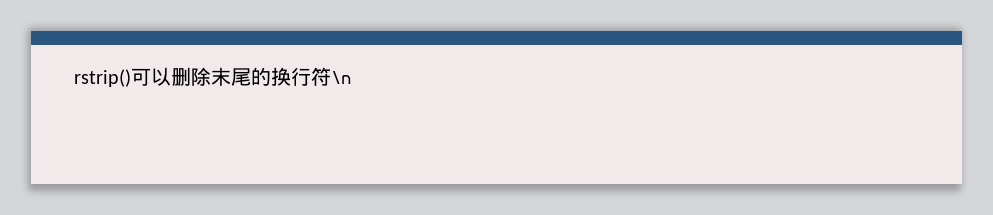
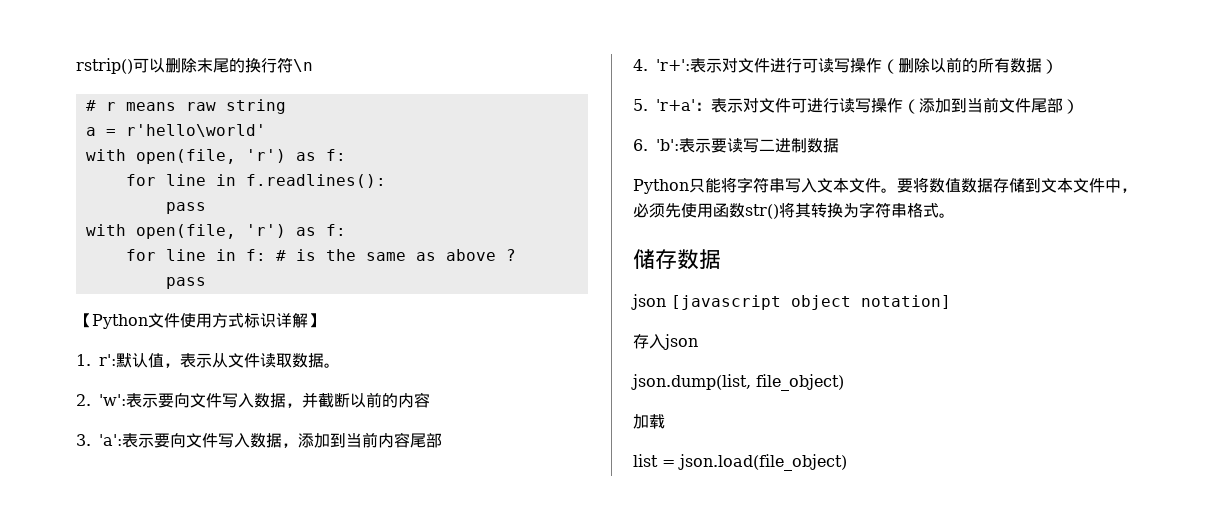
(351, 77) none -> [85,99,286,114] [85,124,266,137] [85,149,346,164] [125,174,386,188] [165,202,206,214] [85,224,346,239] [125,249,516,261] [165,277,206,289] [76,313,324,329] [76,353,340,368] [76,392,430,408] [76,432,442,448] [633,57,1058,74] [633,97,1079,114] [633,138,839,153] [633,177,1137,194] [633,202,955,219] [633,249,721,270] [631,294,951,310] [633,334,698,350] [631,374,844,391] [633,414,665,429] [633,454,847,471] // # r means raw string // a = r'hello\world' // with open(file, 'r') as f: // for line in f.readlines(): // pass // with open(file, 'r') as f: // for line in f: # is the same as above ? // pass // 【Python文件使用方式标识详解】 // 1. r':默认值，表示从文件读取数据。 // 2. 'w':表示要向文件写入数据，并截断以前的内容 // 3. 'a':表示要向文件写入数据，添加到当前内容尾部 // 4. 'r+':表示对文件进行可读写操作（删除以前的所有数据） // 5. 'r+a'：表示对文件可进行读写操作（添加到当前文件尾部） // 6. 'b':表示要读写二进制数据 // Python只能将字符串写入文本文件。要将数值数据存储到文本文件中，必须先使用函数str()将其转换为字符串格式。 // 储存数据 // json [javascript object notation] // 存入json // json.dump(list, file_object) // 加载 // list = json.load(file_object)

